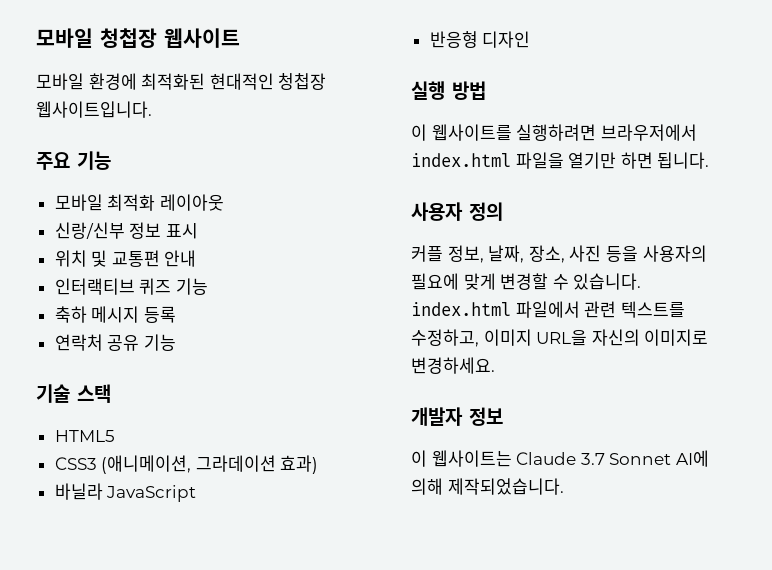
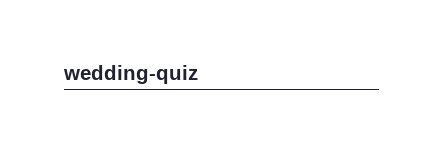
[36,28,240,48] [36,73,327,90] [36,101,152,118] [36,151,111,170] [54,194,224,211] [54,222,198,239] [54,250,197,267] [54,278,208,295] [54,306,176,323] [54,334,176,351] [36,384,111,403] [54,430,115,442] [54,455,319,474] [54,483,197,502] [429,31,531,48] [411,81,486,100] [411,124,697,141] [411,152,710,169] [411,202,503,221] [411,245,707,263] [411,273,642,290] [411,301,685,318] [411,329,709,347] [411,357,495,374] [411,407,503,426] [411,450,709,467] [411,478,564,495] 모바일 청첩장 웹사이트 // 모바일 환경에 최적화된 현대적인 청첩장 웹사이트입니다. // 주요 기능 // 모바일 최적화 레이아웃 // 신랑/신부 정보 표시 // 위치 및 교통편 안내 // 인터랙티브 퀴즈 기능 // 축하 메시지 등록 // 연락처 공유 기능 // 기술 스택 // HTML5 // CSS3 (애니메이션, 그라데이션 효과) // 바닐라 JavaScript // 반응형 디자인 // 실행 방법 // 이 웹사이트를 실행하려면 브라우저에서 index.html 파일을 열기만 하면 됩니다. // 사용자 정의 // 커플 정보, 날짜, 장소, 사진 등을 사용자의 필요에 맞게 변경할 수 있습니다. index.html 파일에서 관련 텍스트를 수정하고, 이미지 URL을 자신의 이미지로 변경하세요. // 개발자 정보 // 이 웹사이트는 Claude 3.7 Sonnet AI에 의해 제작되었습니다. -> [63,65,198,84] wedding-quiz

